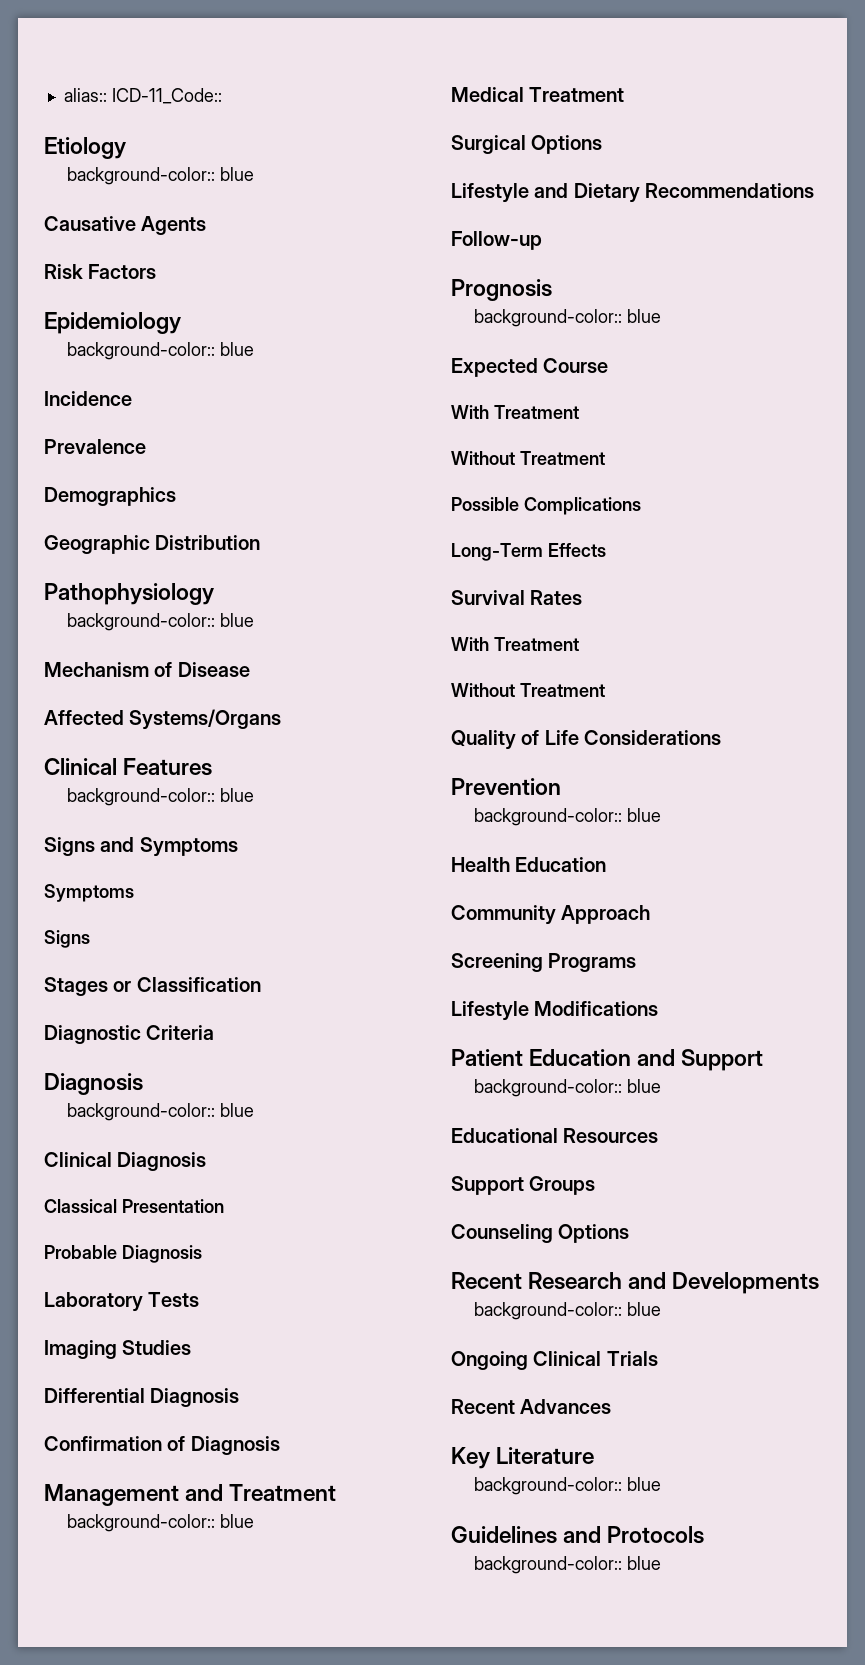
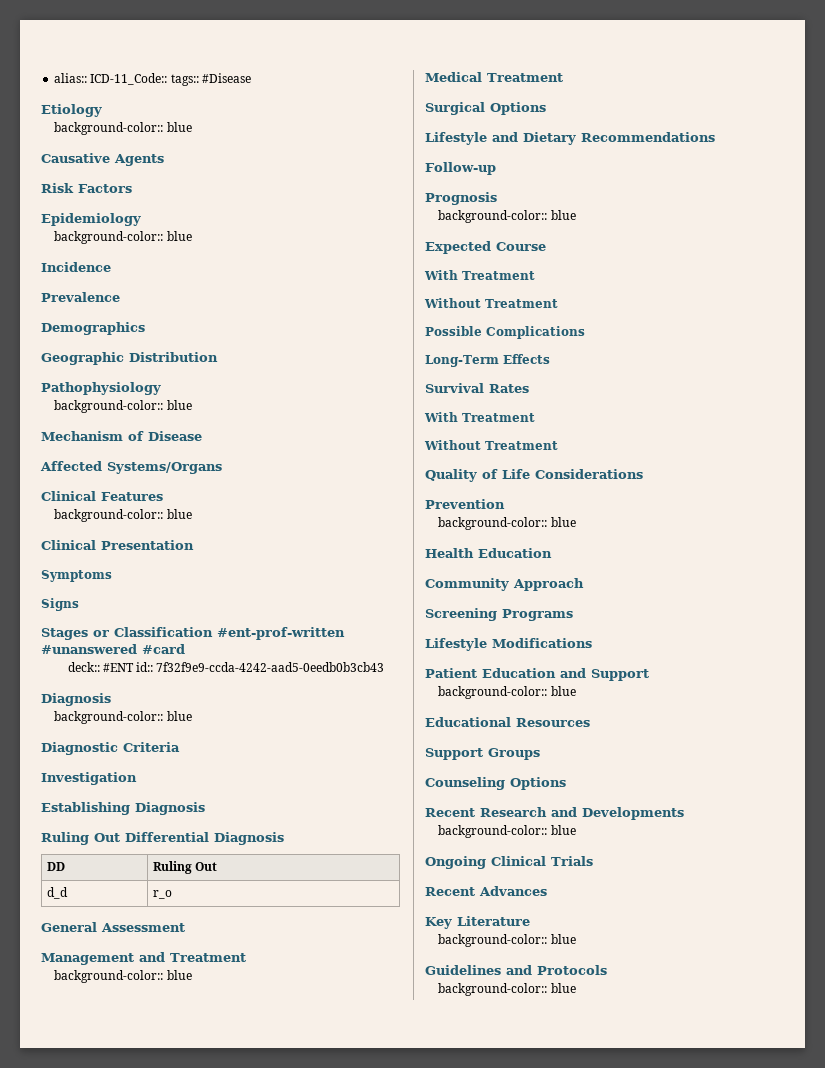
(222, 96) none -> [170,73,251,86] tags:: #Disease
[44,837,238,857] Signs and Symptoms -> [41,540,194,550] Clinical Presentation
[44,1025,215,1044] [44,1073,143,1095] [67,1103,255,1121] [44,1152,207,1171] [44,1199,224,1213] [44,1245,202,1263] [44,1292,200,1312] [44,1340,192,1359] [44,1388,240,1407] [44,1436,280,1455] // Diagnostic Criteria // Diagnosis // background-color:: blue // Clinical Diagnosis // Classical Presentation // Probable Diagnosis // Laboratory Tests // Imaging Studies // Differential Diagnosis // Confirmation of Diagnosis -> [217,627,345,640] [41,644,185,654] [67,662,385,672] [41,693,111,706] [54,711,192,724] [41,742,180,755] [41,772,137,785] [41,802,205,815] [41,832,284,845] [46,862,65,871] [152,861,218,874] [46,887,68,899] [152,890,172,899] [41,922,185,932] #ent-prof-written #unanswered #card // deck:: #ENT id:: 7f32f9e9-ccda-4242-aad5-0eedb0b3cb43 // Diagnosis // background-color:: blue // Diagnostic Criteria // Investigation // Establishing Diagnosis // Ruling Out Differential Diagnosis // DD | Ruling Out // d_d | r_o // General Assessment

